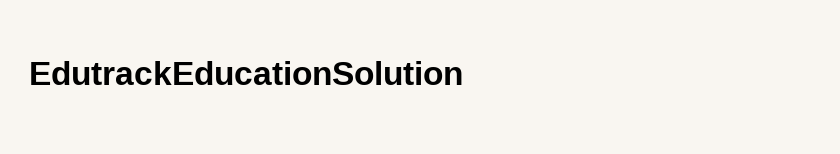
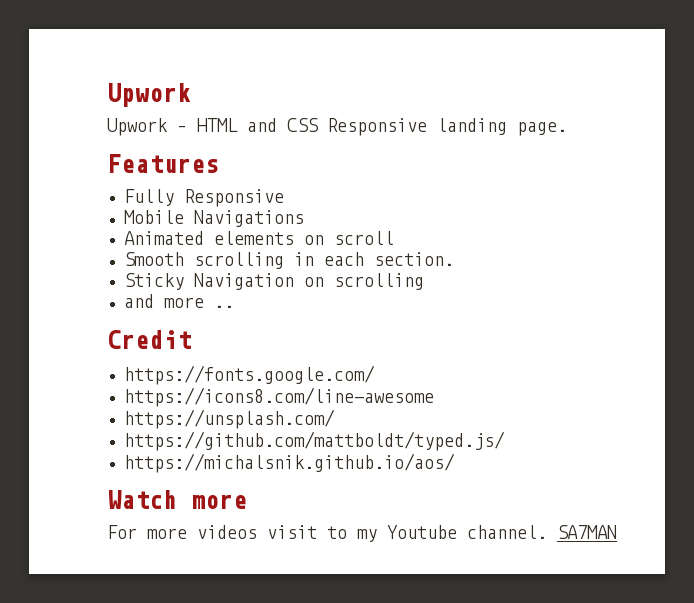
[29,61,463,85] EdutrackEducationSolution -> [107,83,191,107] [107,118,567,136] [107,154,219,173] [123,189,284,207] [123,210,304,227] [123,231,394,245] [123,252,454,269] [123,273,424,290] [123,294,234,308] [107,330,191,349] [123,365,375,385] [123,387,434,407] [123,409,335,429] [123,431,505,451] [123,453,455,473] [107,490,247,509] [107,525,617,542] Upwork // Upwork – HTML and CSS Responsive landing page. // Features // Fully Responsive // Mobile Navigations // Animated elements on scroll // Smooth scrolling in each section. // Sticky Navigation on scrolling // and more .. // Credit // https://fonts.google.com/ // https://icons8.com/line-awesome // https://unsplash.com/ // https://github.com/mattboldt/typed.js/ // https://michalsnik.github.io/aos/ // Watch more // For more videos visit to my Youtube channel. SA7MAN

